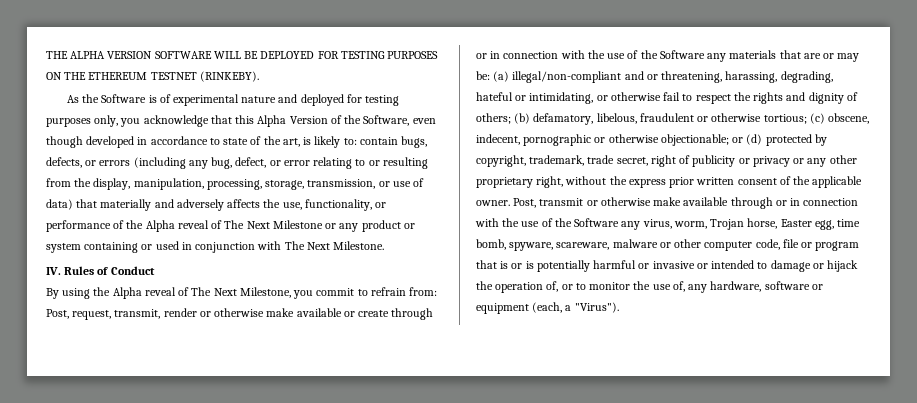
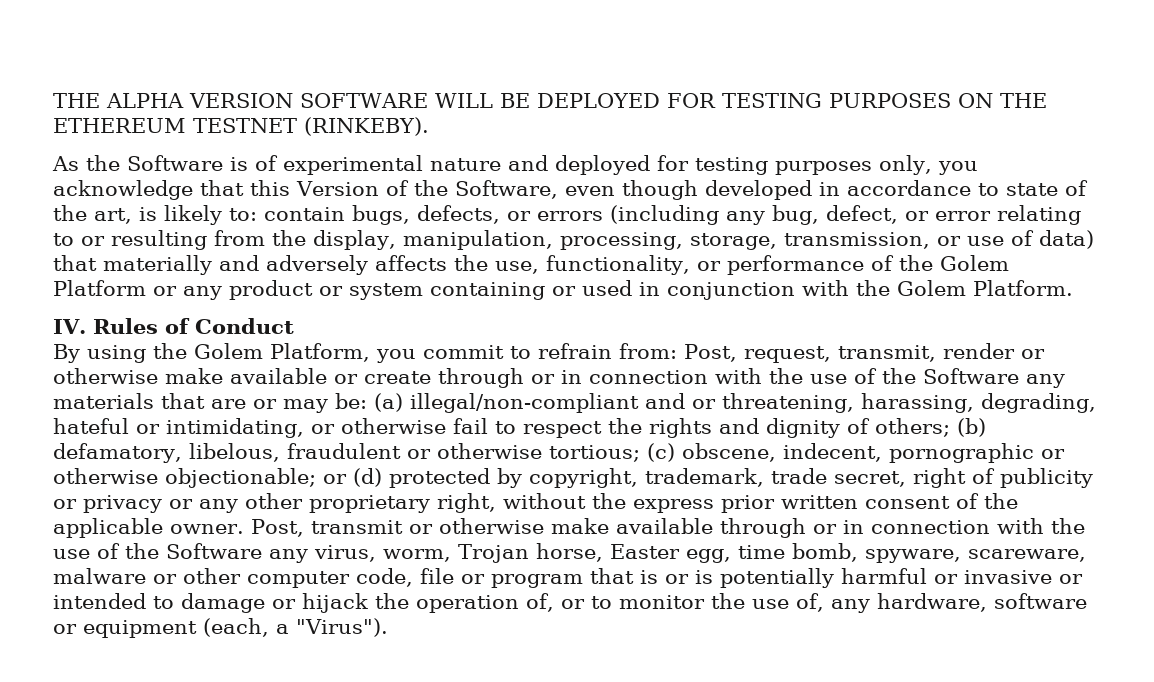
[257,115,287,127] Alpha -> (290, 188) none
[145,220,323,232] Alpha reveal of The Next Milestone -> [939,255,1009,271] [53,280,146,296] Golem Platform
[284,241,385,250] The Next Milestone. -> [856,280,1073,296] the Golem Platform.
[112,287,291,299] Alpha reveal of The Next Milestone, -> [194,343,370,362] Golem Platform,

